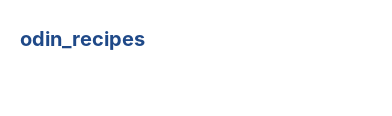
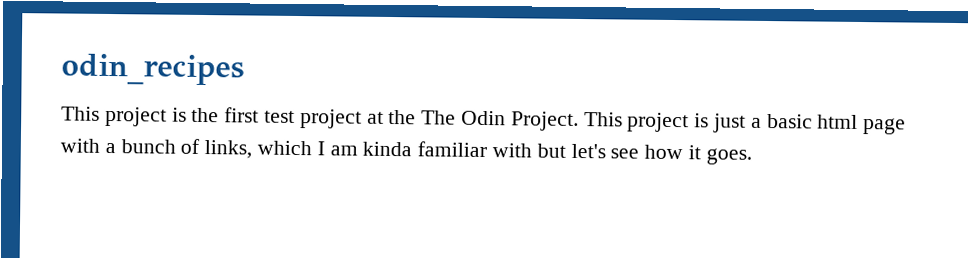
(145, 40) none -> [61,106,907,135] [60,138,752,165] // This project is the first test project at the The Odin Project. This project is just a basic html page with a bunch of links, which I am kinda familiar with but let's see how it goes.

